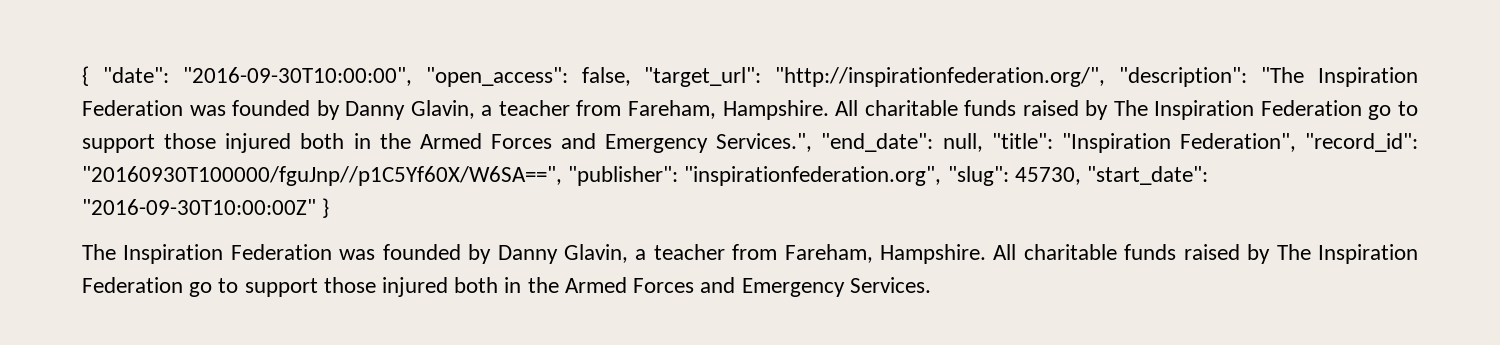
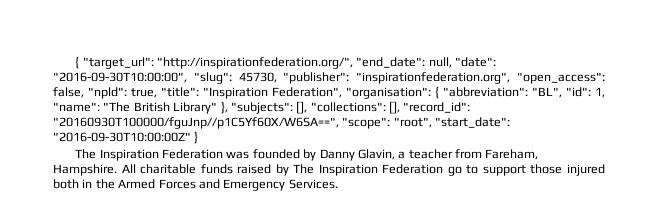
[82,66,1418,87] [82,100,1418,120] [82,133,1418,153] [82,166,1081,186] { "date": "2016-09-30T10:00:00", "open_access": false, "target_url": "http://inspirationfederation.org/", "description": "The Inspiration Federation was founded by Danny Glavin, a teacher from Fareham, Hampshire. All charitable funds raised by The Inspiration Federation go to support those injured both in the Armed Forces and Emergency Services.", "end_date": null, "title": "Inspiration Federation", "record_id": "20160930T100000/fguJnp//p1C5Yf60X/W6SA==", "publisher": "inspirationfederation.org", "slug": 45730, -> [75,56,497,69] [53,72,605,84] [53,86,605,99] [53,101,471,114] [53,117,432,129] { "target_url": "http://inspirationfederation.org/", "end_date": null, "date": "2016-09-30T10:00:00", "slug": 45730, "publisher": "inspirationfederation.org", "open_access": false, "npld": true, "title": "Inspiration Federation", "organisation": { "abbreviation": "BL", "id": 1, "name": "The British Library" }, "subjects": [], "collections": [], "record_id": "20160930T100000/fguJnp//p1C5Yf60X/W6SA==", "scope": "root",

